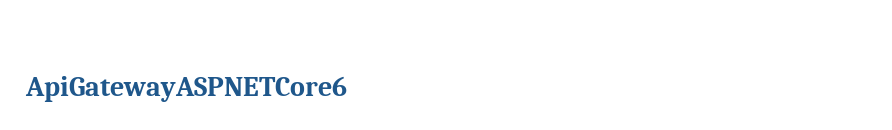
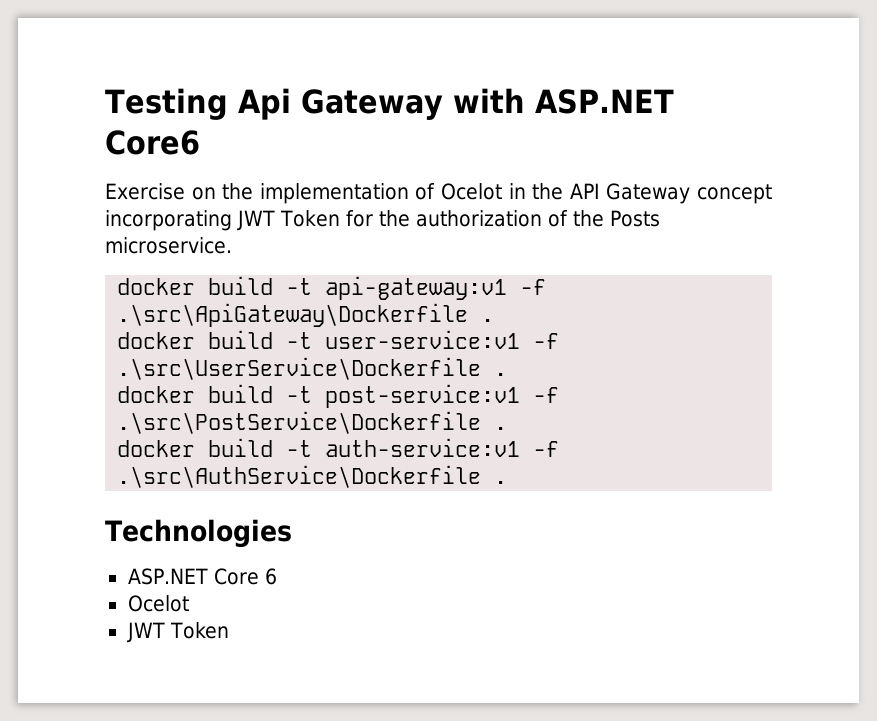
[25,76,347,102] ApiGatewayASPNETCore6 -> [105,88,674,120] [105,130,200,155] [105,183,772,204] [105,210,660,231] [105,237,232,254] [117,276,547,300] [117,303,495,327] [117,330,560,349] [117,357,508,380] [117,384,560,408] [117,411,508,434] [117,438,560,457] [117,465,508,488] [105,519,292,548] [127,568,277,585] [127,595,189,612] [126,622,230,643] Testing Api Gateway with ASP.NET Core6 // Exercise on the implementation of Ocelot in the API Gateway concept incorporating JWT Token for the authorization of the Posts microservice. // docker build -t api-gateway:v1 -f .\src\ApiGateway\Dockerfile . // docker build -t user-service:v1 -f .\src\UserService\Dockerfile . // docker build -t post-service:v1 -f .\src\PostService\Dockerfile . // docker build -t auth-service:v1 -f .\src\AuthService\Dockerfile . // Technologies // ASP.NET Core 6 // Ocelot // JWT Token

